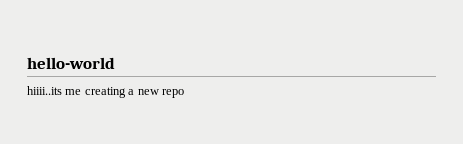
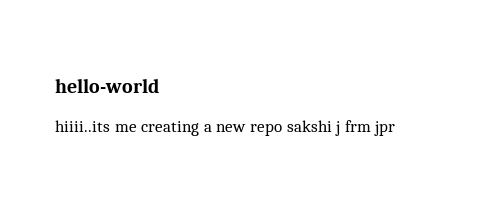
(184, 93) none -> [286,120,396,136] sakshi j frm jpr

